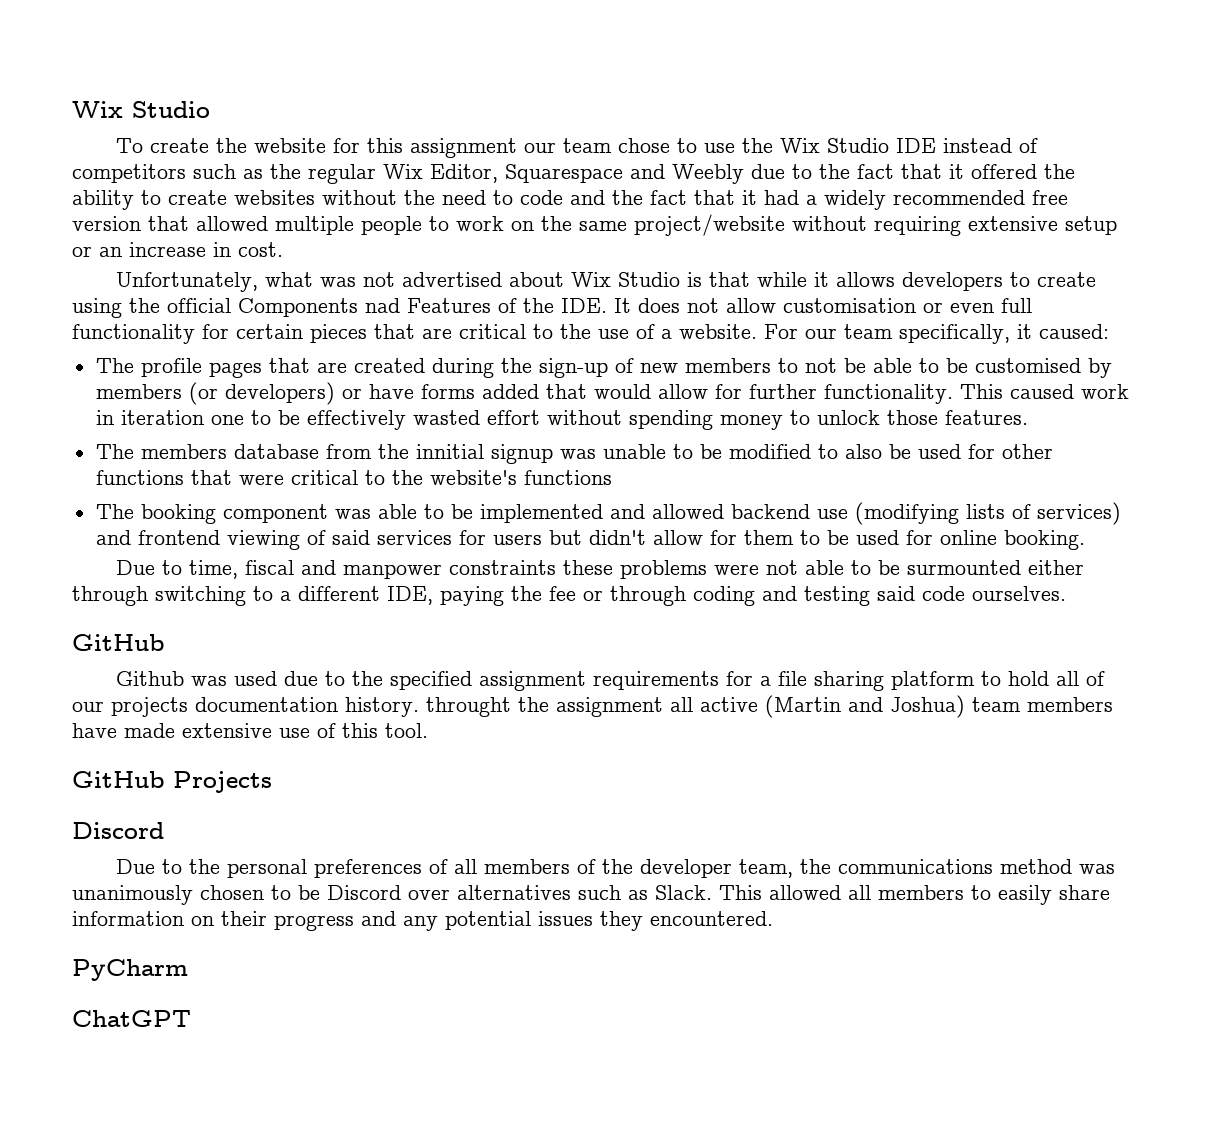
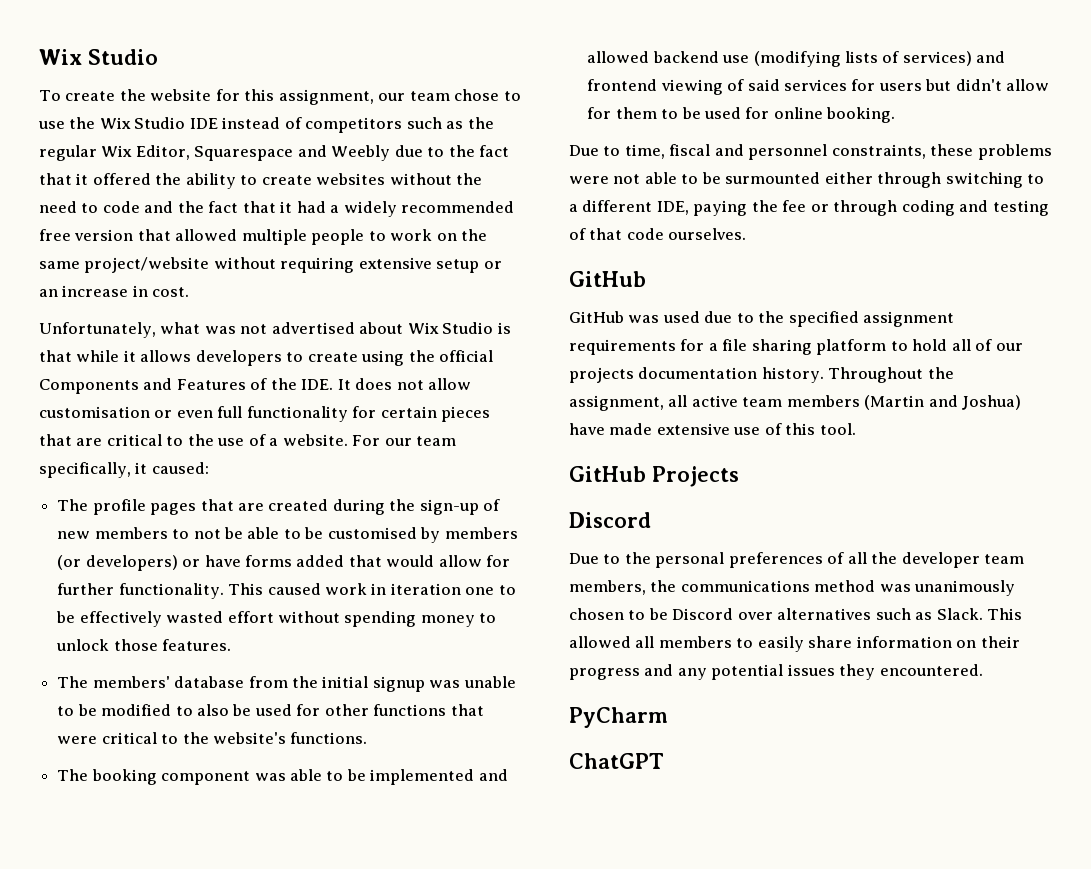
[410,138,518,158] assignment -> [278,89,374,105] assignment,
[365,298,400,313] nad -> [143,378,173,390] and
[140,444,227,459] members -> [92,676,170,688] members'
[415,444,484,459] innitial -> [322,676,369,688] initial
[523,470,612,485] functions -> [290,732,368,744] functions.
[343,560,557,579] manpower constraints -> [748,144,926,160] personnel constraints,
[877,586,915,601] said -> [569,228,623,240] of that
[116,671,185,686] Github -> [569,311,624,323] GitHub
[426,697,758,717] throught the assignment all active -> [828,367,954,383] [569,395,860,411] Throughout the assignment, all active team members
[972,697,1113,712] team members -> (1022, 402) none
[484,859,794,878] members of the developer team, -> [871,552,1025,568] [569,580,646,595] the developer team members,

